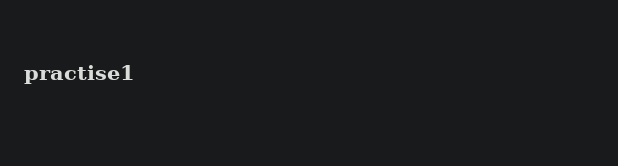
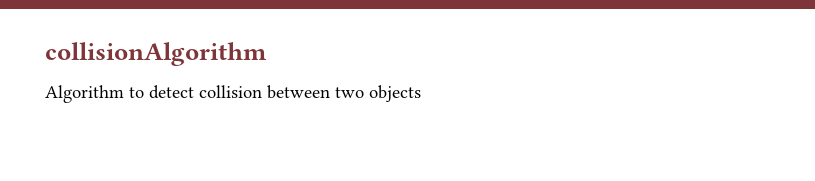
[24,65,135,84] practise1 -> [45,42,267,66] [45,85,421,103] collisionAlgorithm // Algorithm to detect collision between two objects

